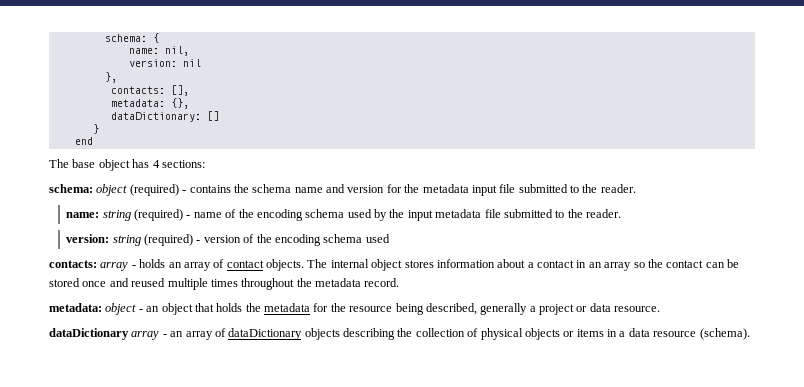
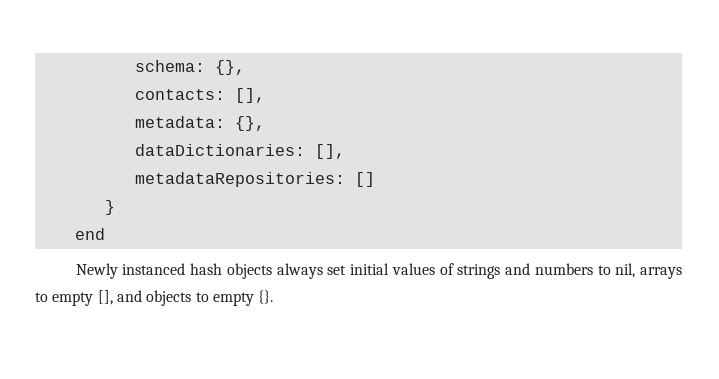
[104,33,159,43] [128,46,189,56] [128,59,201,67] [104,72,117,83] schema: { // name: nil, // version: nil // }, -> [134,60,245,75] schema: {},
[110,112,201,122] dataDictionary: -> [134,144,345,159] [134,172,345,187] dataDictionaries: [], // metadataRepositories:
[49,159,205,171] [49,184,636,196] [66,209,622,221] [66,234,390,246] [49,259,739,271] [49,278,400,290] [49,303,661,315] [49,328,750,340] The base object has 4 sections: // schema: object (required) - contains the schema name and version for the metadata input file submitted to the reader. // name: string (required) - name of the encoding schema used by the input metadata file submitted to the reader. // version: string (required) - version of the encoding schema used // contacts: array - holds an array of contact objects. The internal object stores information about a contact in an array so the contact can be stored once and reused multiple times throughout the metadata record. // metadata: object - an object that holds the metadata for the resource being described, generally a project or data resource. // dataDictionary array - an array of dataDictionary objects describing the collection of physical objects or items in a data resource (schema). -> [75,263,682,279] [35,290,274,306] Newly instanced hash objects always set initial values of strings and numbers to nil, arrays to empty [], and objects to empty {}.

